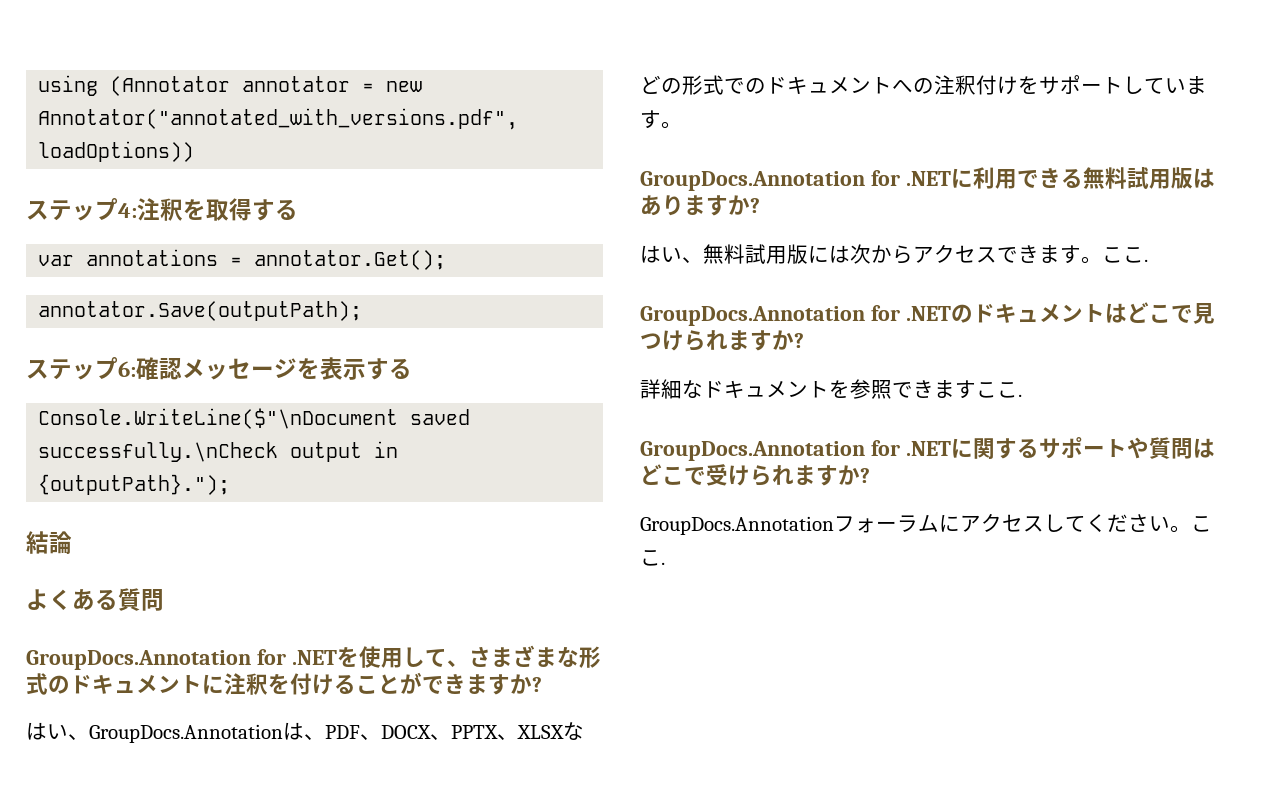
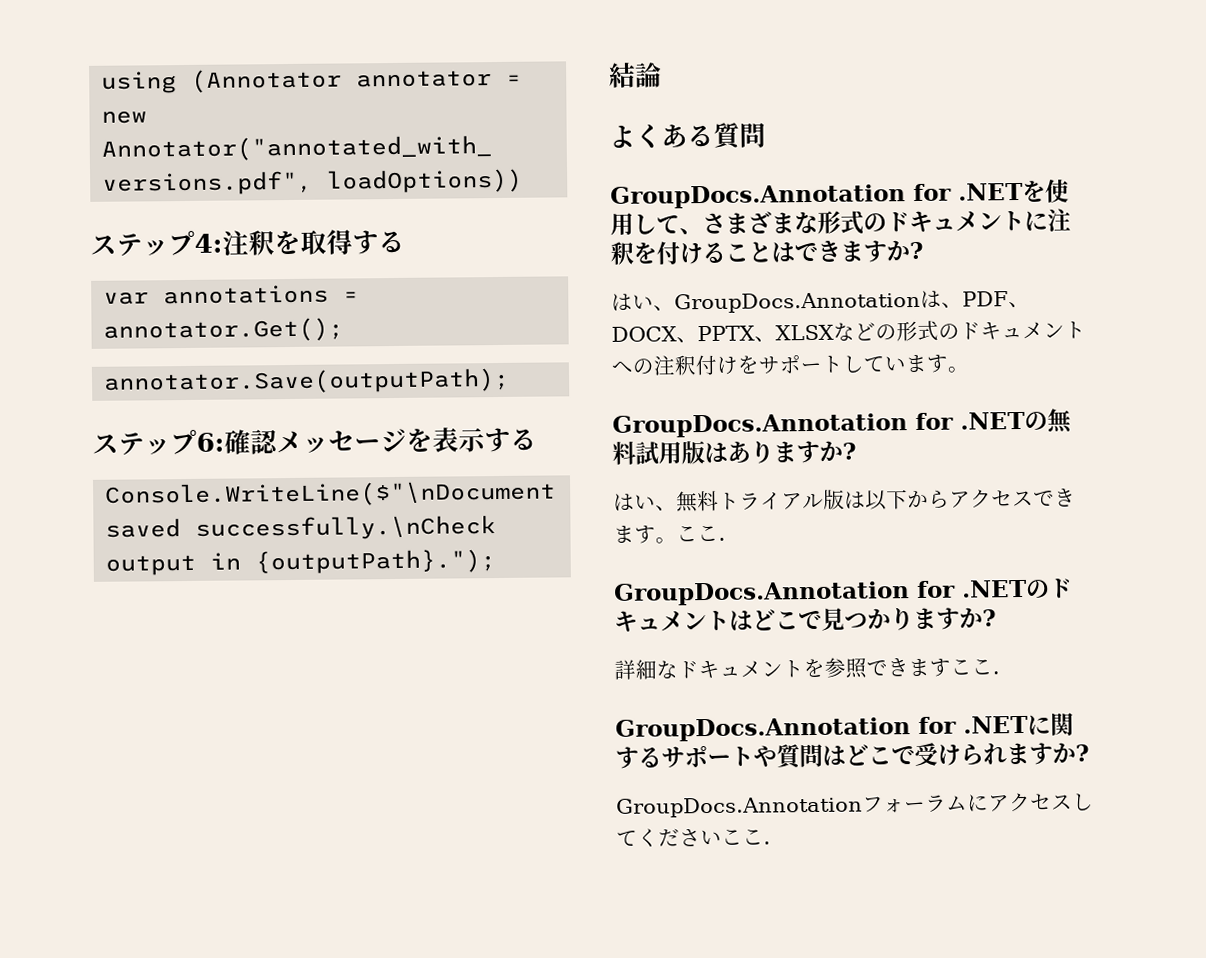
[400,672,422,694] が -> [771,242,795,263] は
[724,78,745,94] で -> (939, 330) none
[950,167,1083,189] に利用できる -> [1024,411,1048,430] の
[745,244,871,264] 試用版には次 -> [718,489,908,511] トライアル版は以下
[662,330,728,351] けられ -> [867,607,914,631] かり
[1170,525,1191,533] 。 -> (722, 837) none

